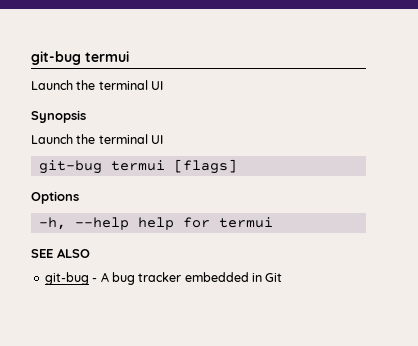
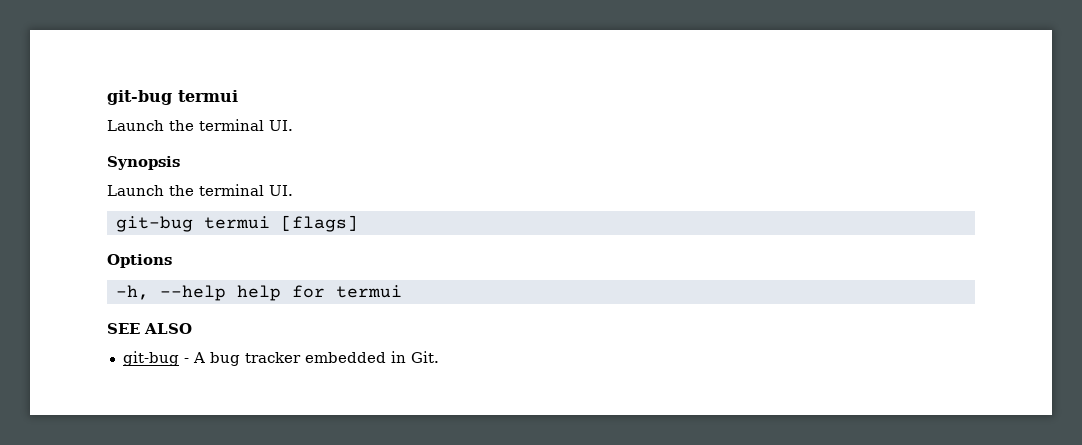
[151,81,164,90] UI -> [269,120,293,131] UI.
[151,135,164,144] UI -> [269,185,293,196] UI.
[265,273,283,282] Git -> [410,351,439,363] Git.

